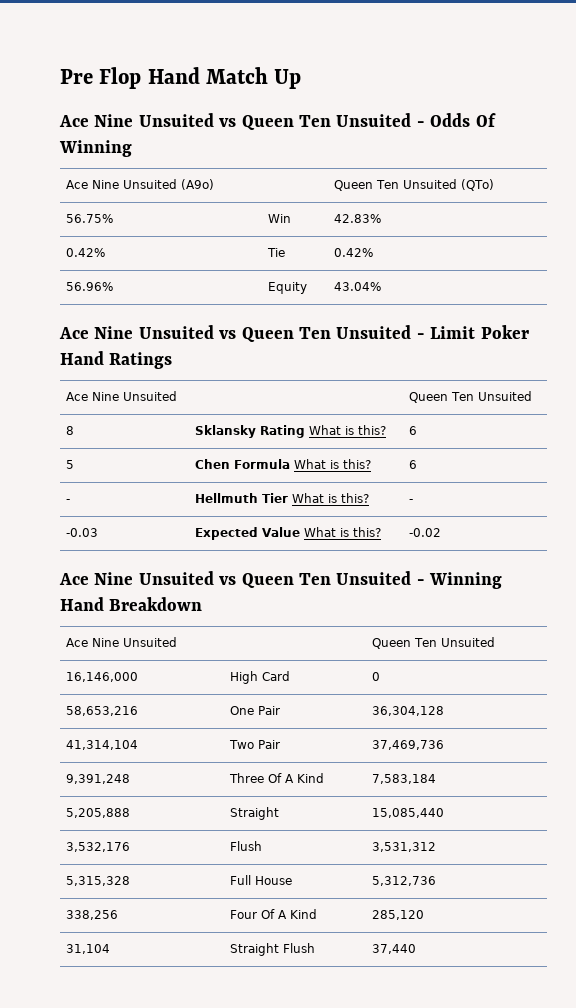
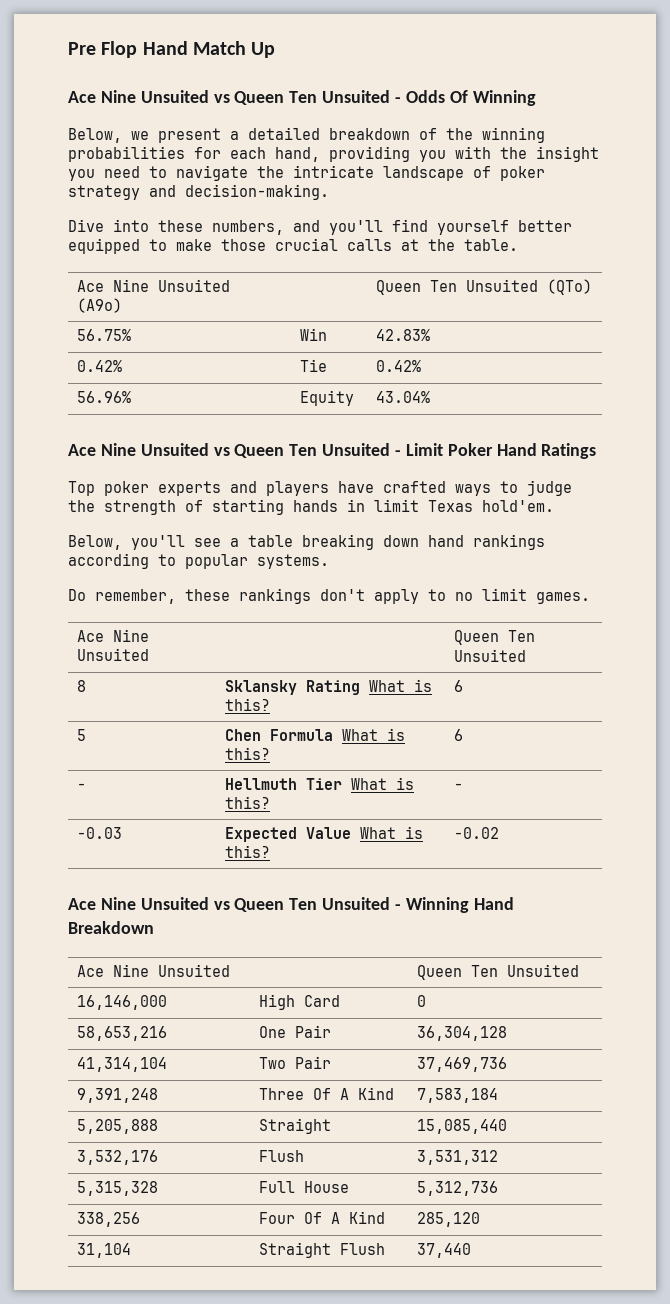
(132, 148) none -> [68,127,545,143] [68,146,599,162] [68,165,545,181] [68,184,329,200] [68,219,572,235] [68,238,518,254] // Below, we present a detailed breakdown of the winning probabilities for each hand, providing you with the insight you need to navigate the intricate landscape of poker strategy and decision-making. // Dive into these numbers, and you'll find yourself better equipped to make those crucial calls at the table.
(173, 360) none -> [68,480,572,496] [68,499,554,515] [68,534,545,550] [68,553,329,569] [68,588,590,604] // Top poker experts and players have crafted ways to judge the strength of starting hands in limit Texas hold'em. // Below, you'll see a table breaking down hand rankings according to popular systems. // Do remember, these rankings don't apply to no limit games.

